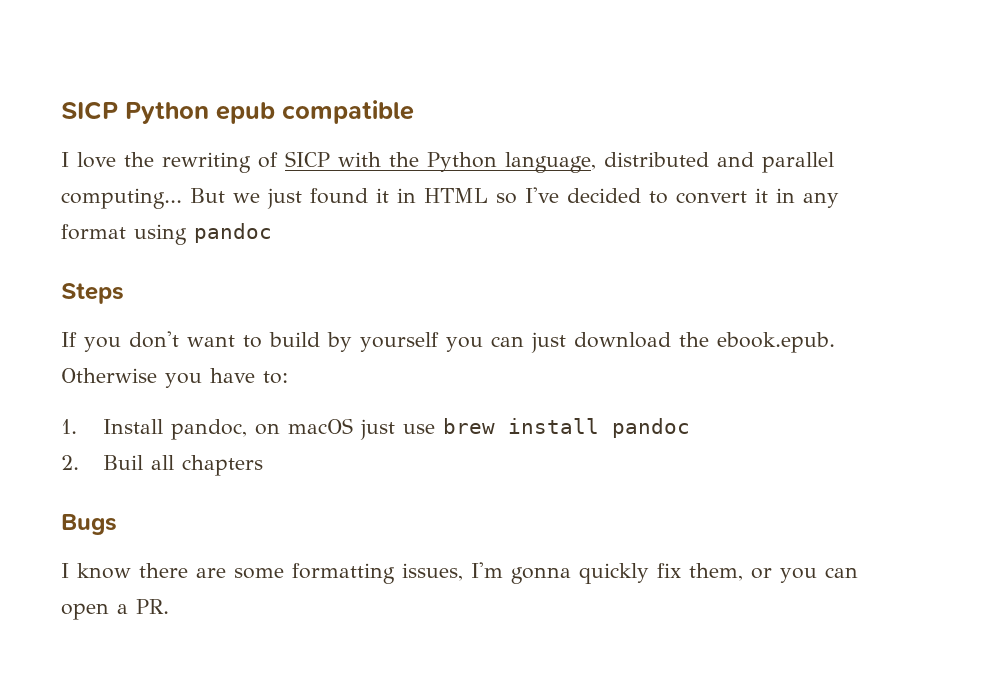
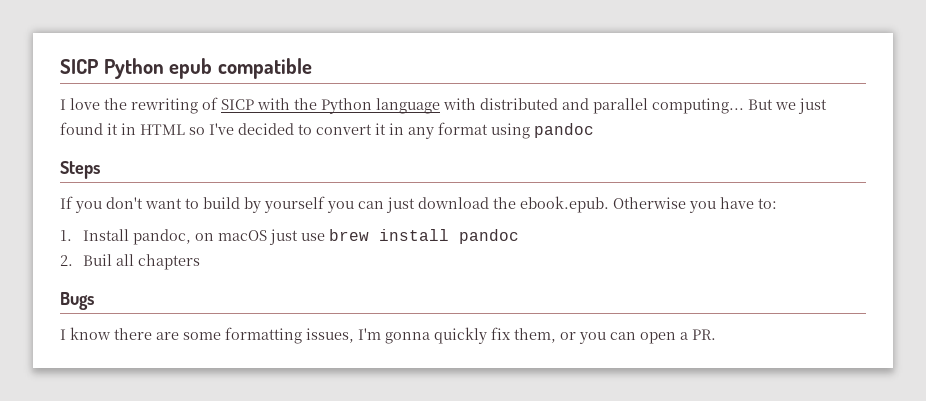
[505,152,596,173] language, -> [376,98,476,114] language with

